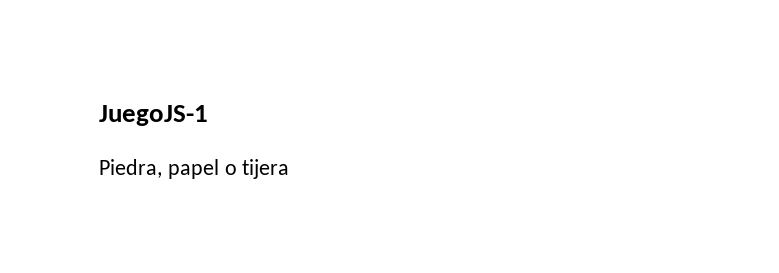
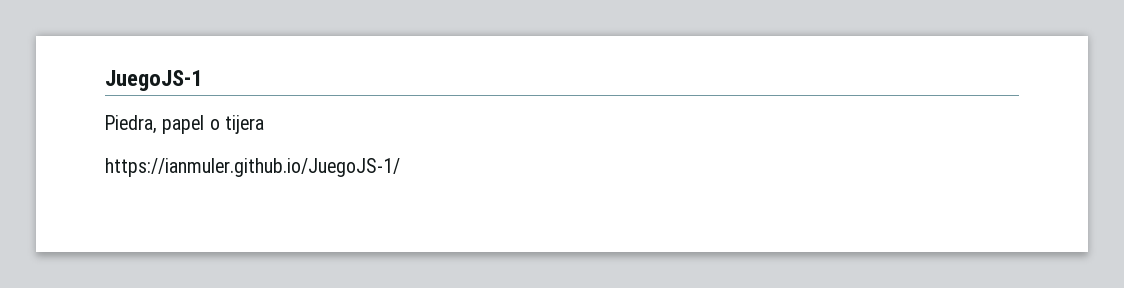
(290, 169) none -> [105,158,400,177] // https://ianmuler.github.io/JuegoJS-1/

